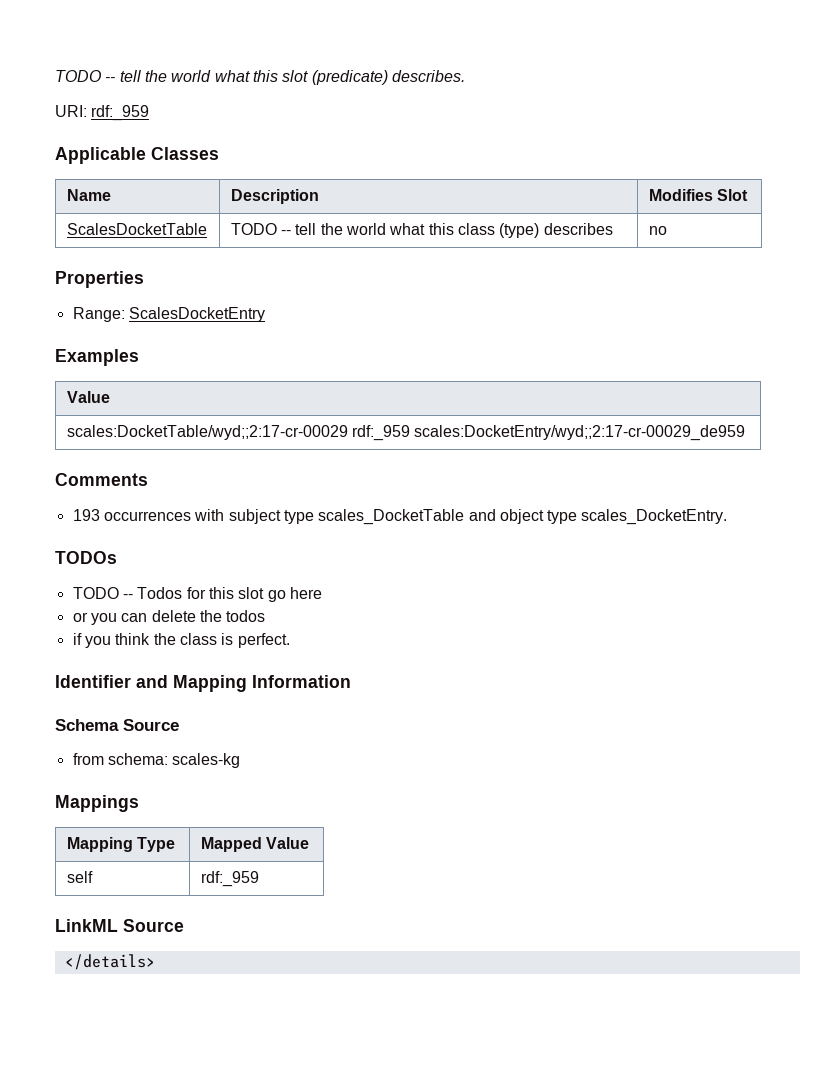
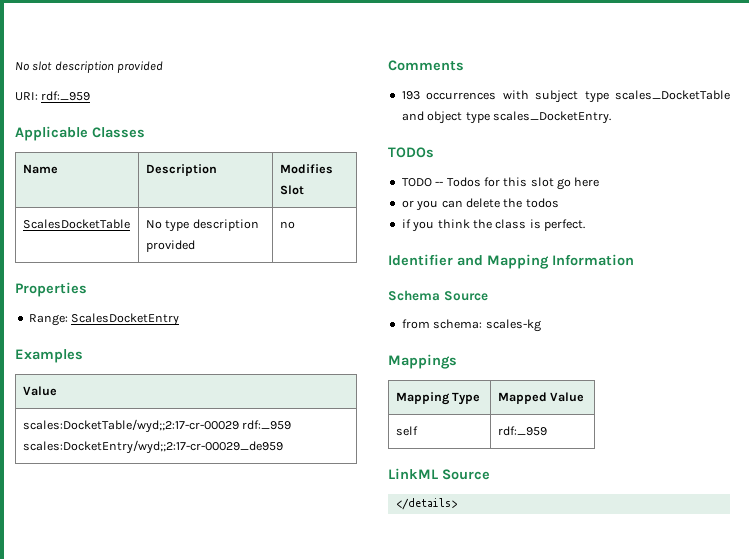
[55,70,465,85] TODO -- tell the world what this slot (predicate) describes. -> [15,61,164,73] No slot description provided
[230,223,613,238] TODO -- tell the world what this class (type) describes -> [145,219,259,232] [145,240,195,252] No type description provided

